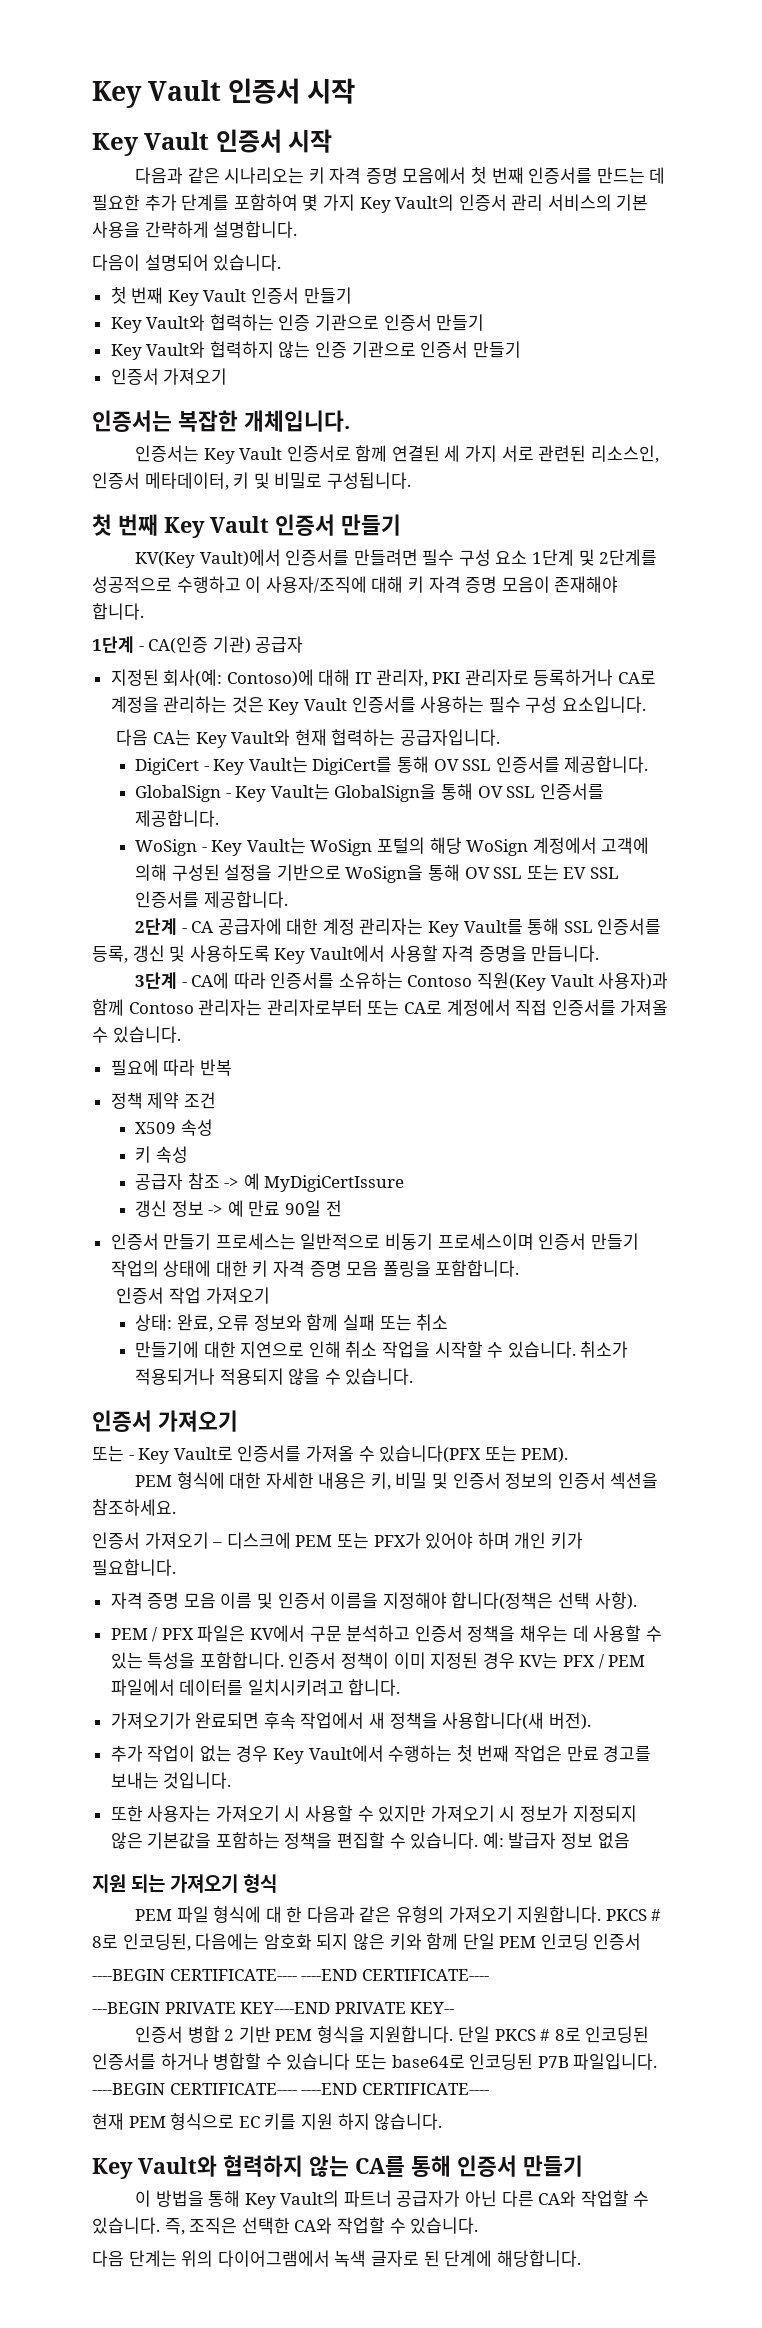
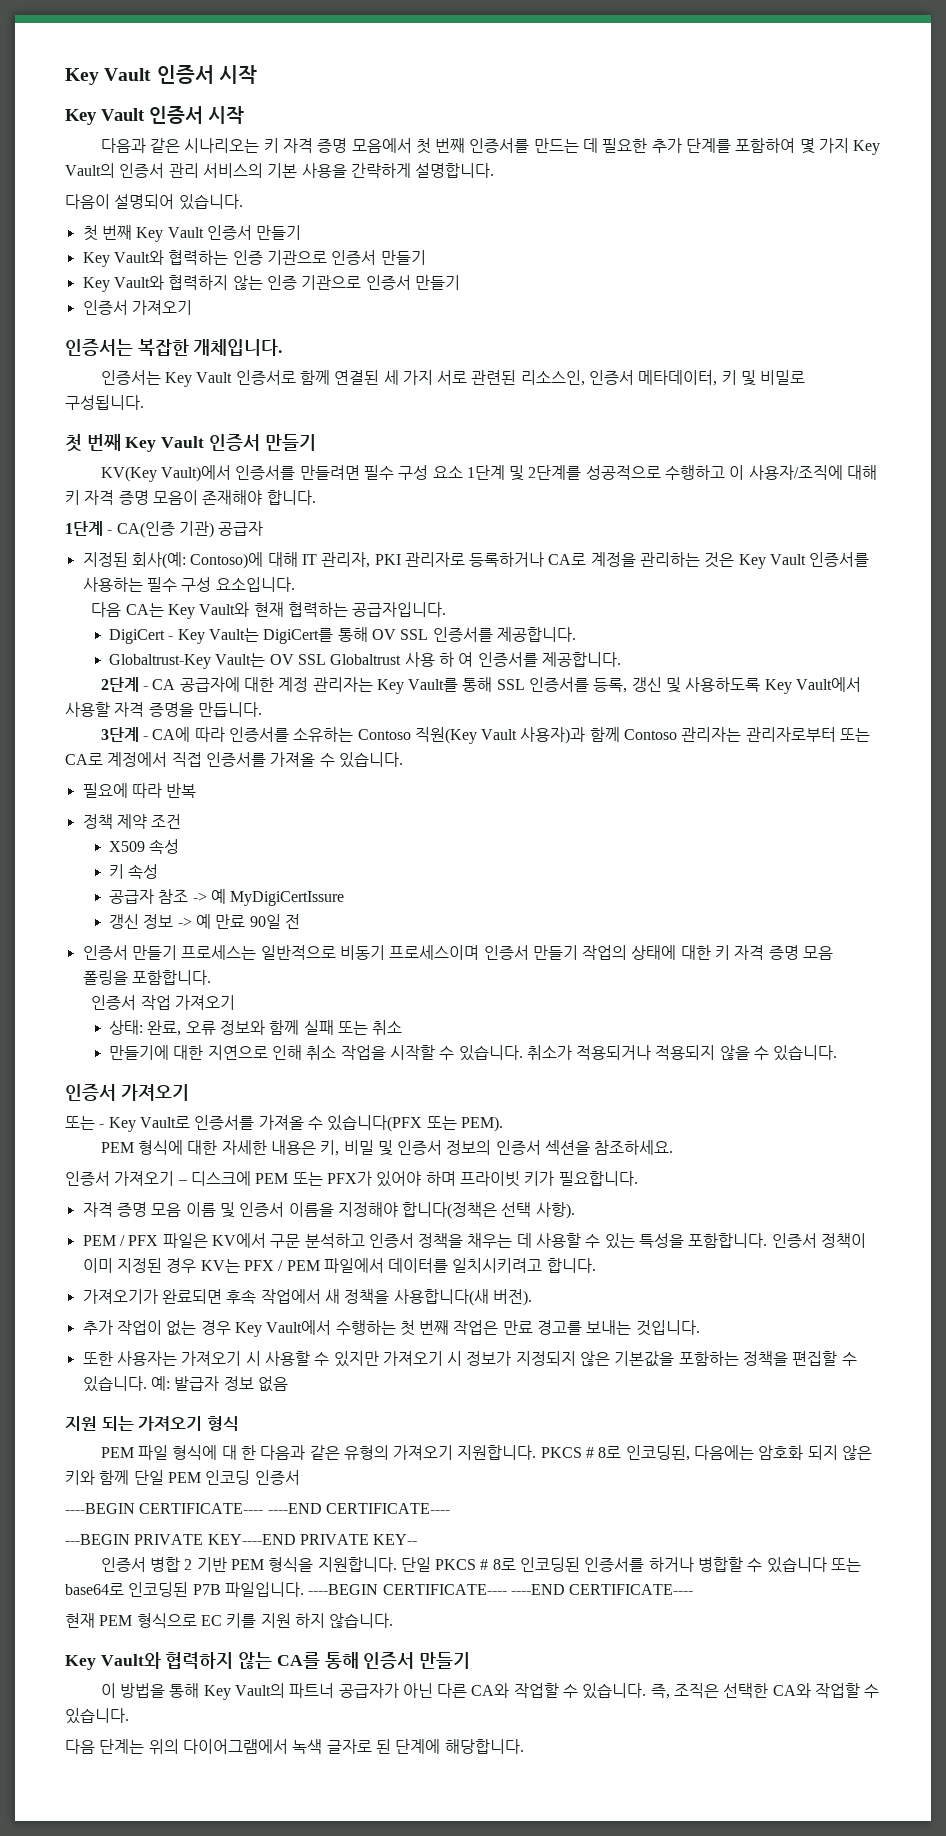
[135,783,604,802] [135,810,220,827] [135,837,650,856] [135,864,620,883] GlobalSign - Key Vault는 GlobalSign을 통해 OV SSL 인증서를 제공합니다. // WoSign - Key Vault는 WoSign 포털의 해당 WoSign 계정에서 고객에 의해 구성된 설정을 기반으로 WoSign을 통해 OV SSL 또는 EV SSL -> [108,652,474,669] Globaltrust-Key Vault는 OV SSL Globaltrust 사용 하 여
[514,1532,547,1549] 개인 -> [459,1171,520,1187] 프라이빗

